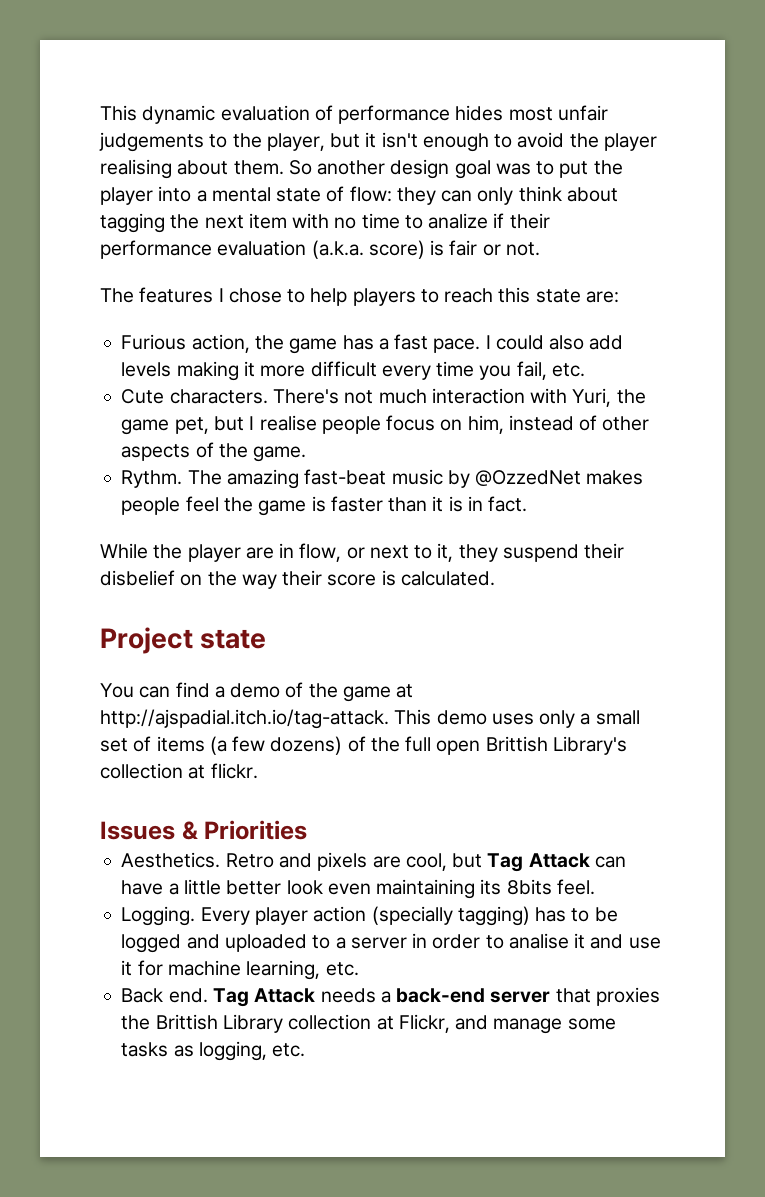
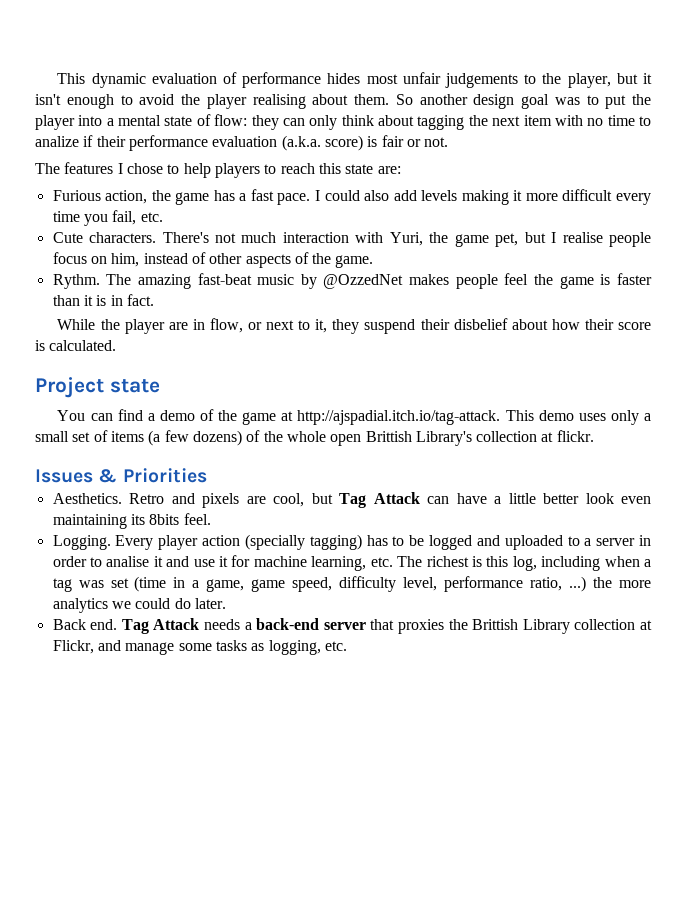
[180,571,277,589] on the way -> [511,319,580,330] about how
[405,736,432,752] full -> [286,431,326,442] whole
(359, 969) none -> [397,556,651,571] [52,576,651,592] [52,598,226,613] The richest is this log, including when a tag was set (time in a game, game speed, difficulty level, performance ratio, ...) the more analytics we could do later.

